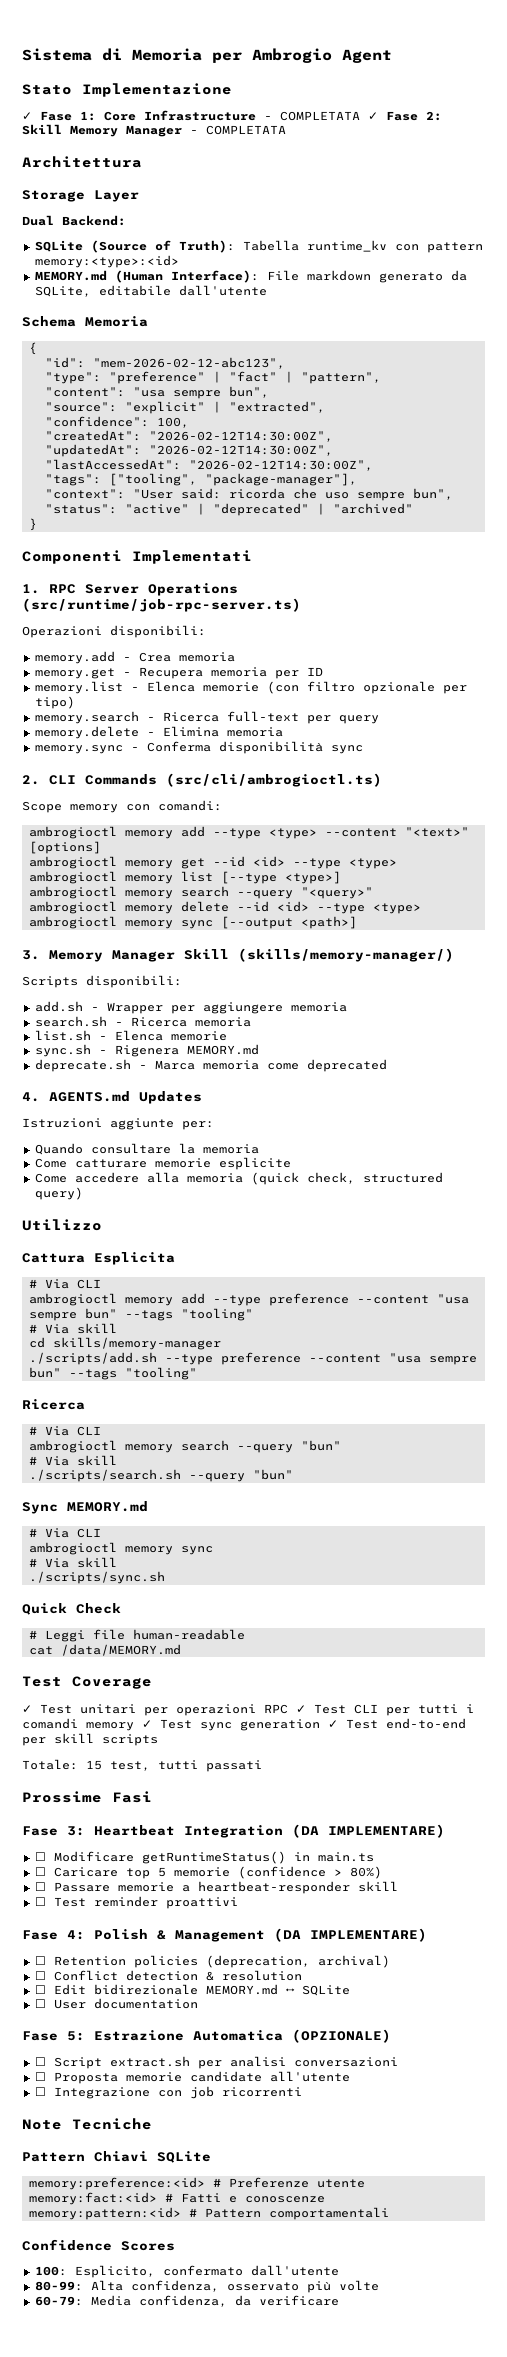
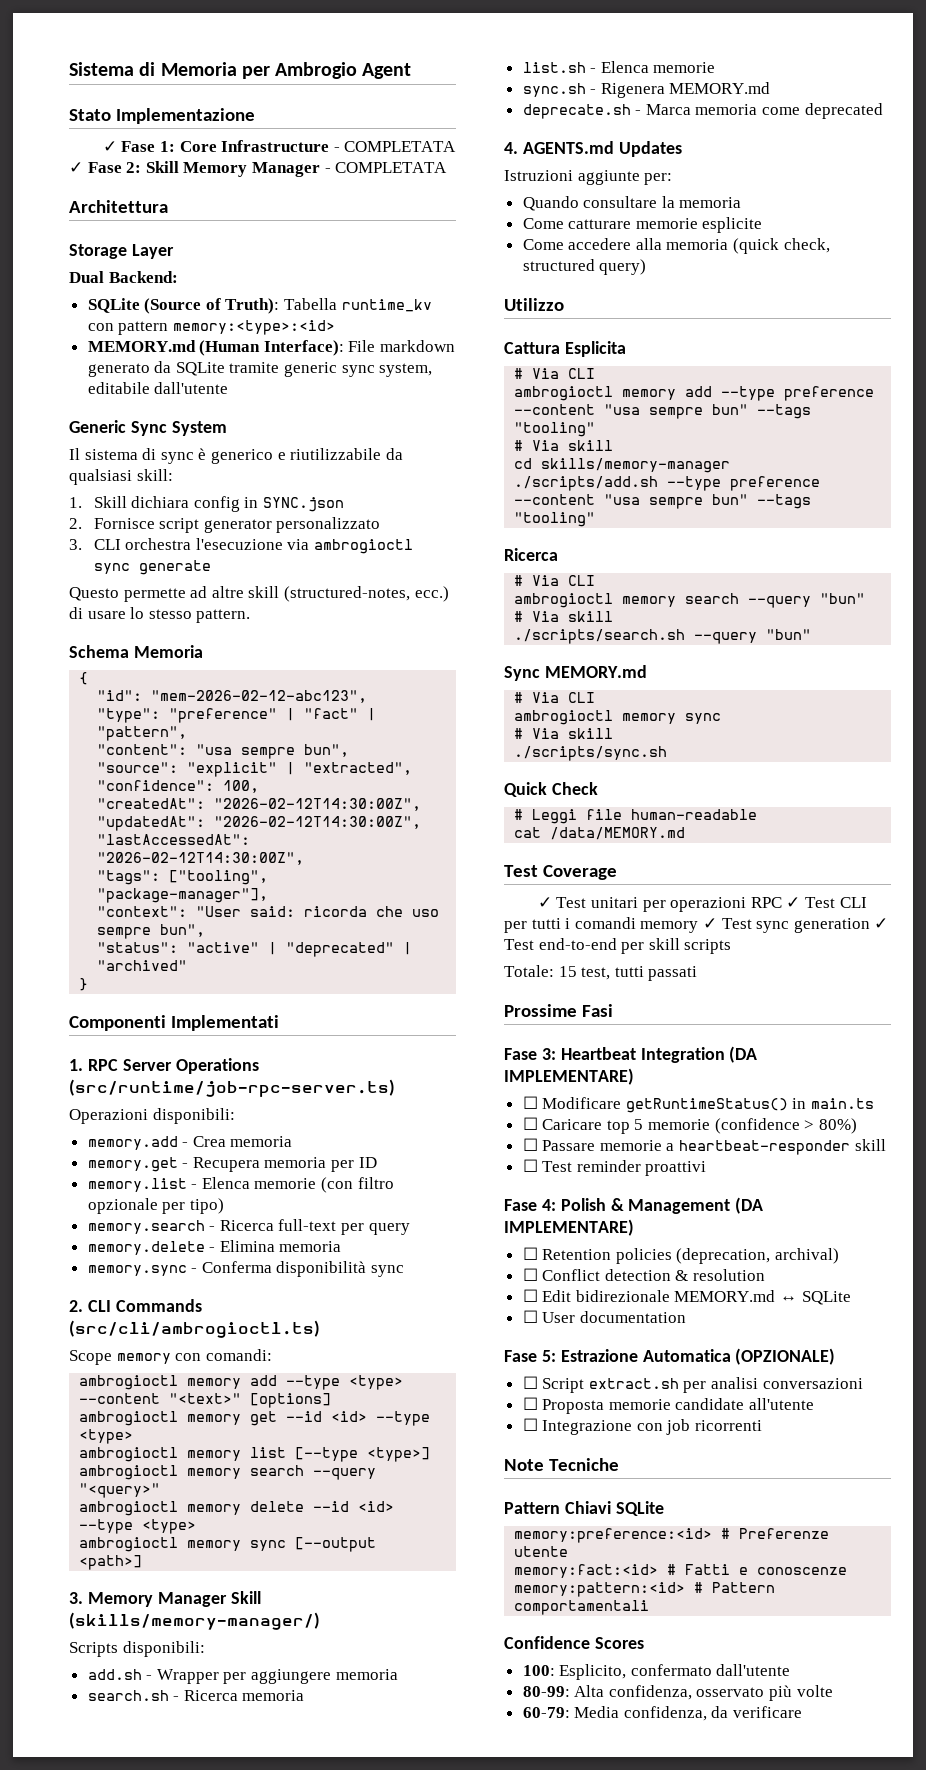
[34,285,267,297] SQLite, editabile dall'utente -> [175,362,433,377] [87,382,229,394] [69,420,227,436] [69,448,403,464] [69,469,173,485] [69,496,345,512] [69,517,381,533] [69,538,414,554] [93,560,211,575] [69,586,449,602] [69,607,251,623] SQLite tramite generic sync system, editabile dall'utente // Generic Sync System // Il sistema di sync è generico e riutilizzabile da qualsiasi skill: // 1. Skill dichiara config in SYNC.json // 2. Fornisce script generator personalizzato // 3. CLI orchestra l'esecuzione via ambrogioctl sync generate // Questo permette ad altre skill (structured-notes, ecc.) di usare lo stesso pattern.

